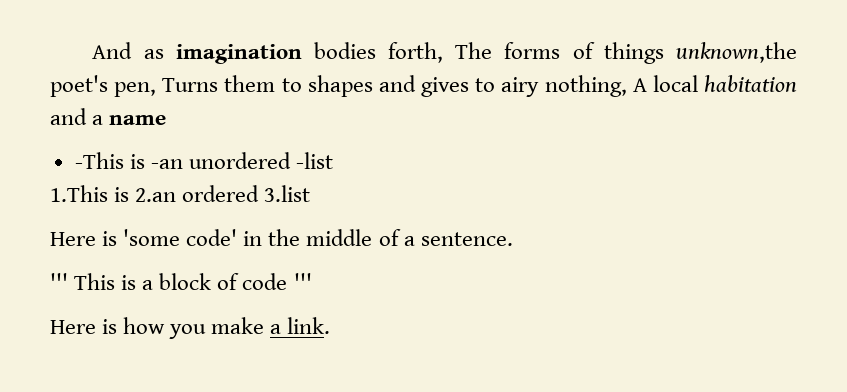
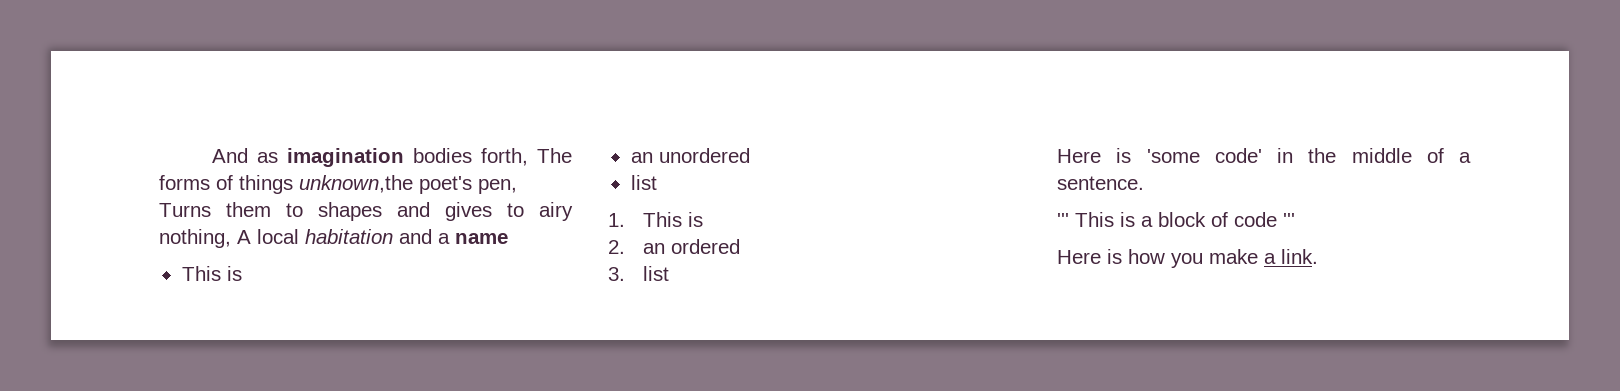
[74,152,183,169] -This is -an -> [181,266,242,281] [630,152,653,163] This is // an
[296,152,334,169] [50,185,177,202] -list // 1.This is 2.an -> [630,175,657,190] [608,212,703,227] [608,240,665,254] // list // 1. This is // 2. an
[264,185,311,202] 3.list -> [608,266,669,281] // 3. list

